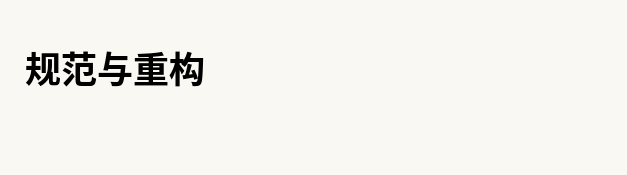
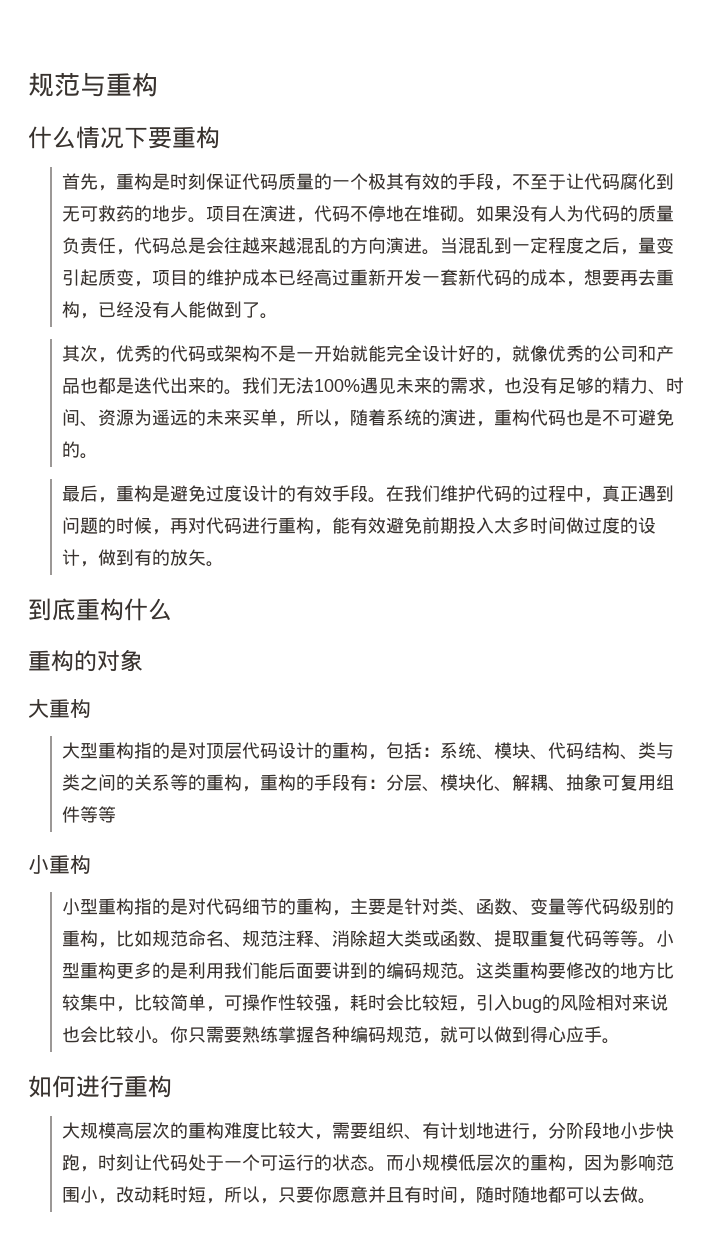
(205, 69) none -> [28,126,220,149] [62,173,675,191] [62,205,675,223] [62,237,675,255] [62,269,675,287] [62,301,279,319] [62,345,675,363] [62,377,685,395] [62,409,675,427] [62,441,99,459] [62,485,675,503] [62,517,657,535] [62,549,225,567] [28,598,172,621] [28,649,143,672] [28,699,91,718] [62,742,675,760] [62,774,675,792] [62,806,117,823] [28,855,91,874] [62,898,675,916] [62,930,675,948] [62,962,675,980] [62,994,669,1013] [62,1026,621,1044] [28,1075,172,1098] [62,1122,675,1140] [62,1154,675,1172] [62,1186,657,1204] // 什么情况下要重构 // 首先，重构是时刻保证代码质量的一个极其有效的手段，不至于让代码腐化到无可救药的地步。项目在演进，代码不停地在堆砌。如果没有人为代码的质量负责任，代码总是会往越来越混乱的方向演进。当混乱到一定程度之后，量变引起质变，项目的维护成本已经高过重新开发一套新代码的成本，想要再去重构，已经没有人能做到了。 // 其次，优秀的代码或架构不是一开始就能完全设计好的，就像优秀的公司和产品也都是迭代出来的。我们无法100%遇见未来的需求，也没有足够的精力、时间、资源为遥远的未来买单，所以，随着系统的演进，重构代码也是不可避免的。 // 最后，重构是避免过度设计的有效手段。在我们维护代码的过程中，真正遇到问题的时候，再对代码进行重构，能有效避免前期投入太多时间做过度的设计，做到有的放矢。 // 到底重构什么 // 重构的对象 // 大重构 // 大型重构指的是对顶层代码设计的重构，包括：系统、模块、代码结构、类与类之间的关系等的重构，重构的手段有：分层、模块化、解耦、抽象可复用组件等等 // 小重构 // 小型重构指的是对代码细节的重构，主要是针对类、函数、变量等代码级别的重构，比如规范命名、规范注释、消除超大类或函数、提取重复代码等等。小型重构更多的是利用我们能后面要讲到的编码规范。这类重构要修改的地方比较集中，比较简单，可操作性较强，耗时会比较短，引入bug的风险相对来说也会比较小。你只需要熟练掌握各种编码规范，就可以做到得心应手。 // 如何进行重构 // 大规模高层次的重构难度比较大，需要组织、有计划地进行，分阶段地小步快跑，时刻让代码处于一个可运行的状态。而小规模低层次的重构，因为影响范围小，改动耗时短，所以，只要你愿意并且有时间，随时随地都可以去做。

